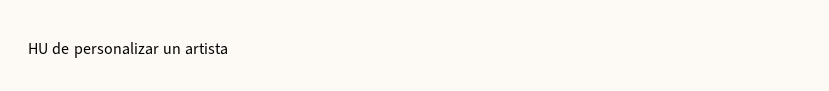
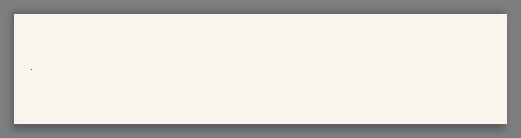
[28,42,229,58] HU de personalizar un artista -> [30,69,33,70] .

